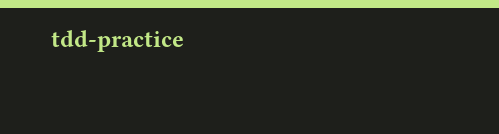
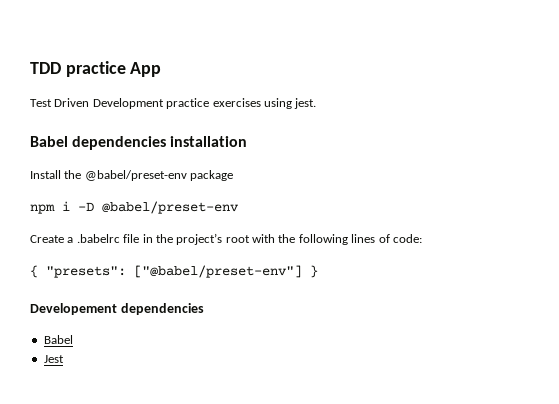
[51,30,184,52] tdd-practice -> [30,61,162,77] [30,98,317,109] [30,136,248,150] [30,170,234,181] [30,201,239,214] [30,233,422,245] [30,265,318,278] [30,303,204,315] [43,335,73,344] [43,355,64,363] TDD practice App // Test Driven Development practice exercises using jest. // Babel dependencies installation // Install the @babel/preset-env package // npm i -D @babel/preset-env // Create a .babelrc file in the project’s root with the following lines of code: // { "presets": ["@babel/preset-env"] } // Developement dependencies // Babel // Jest

